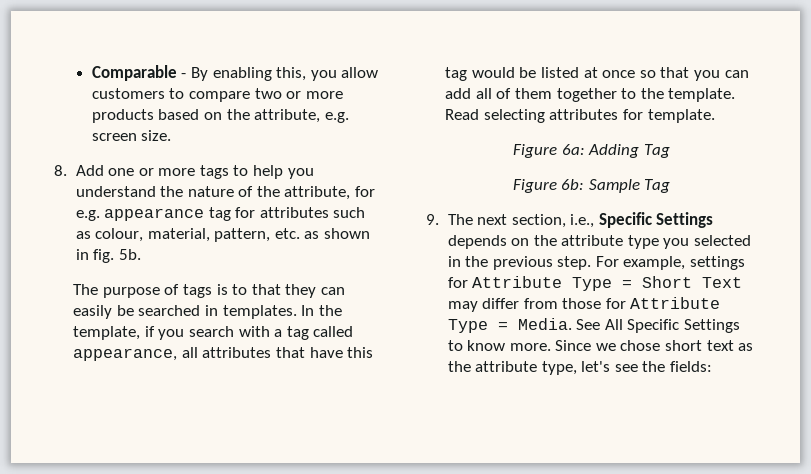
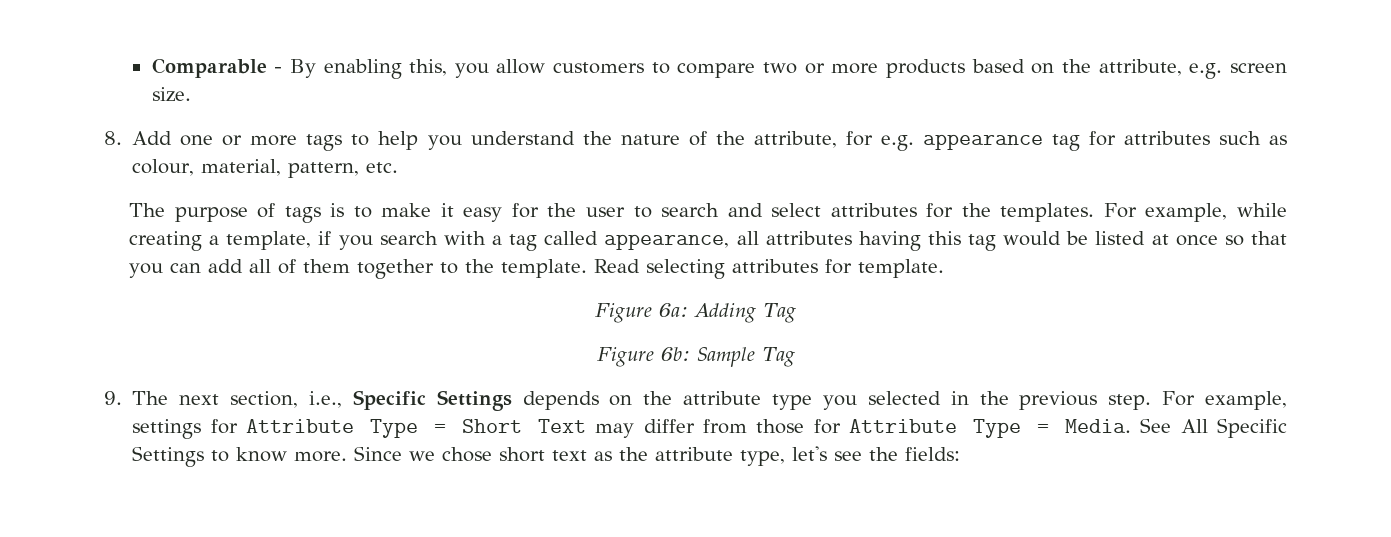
[304,228,371,239] [75,249,141,263] as shown in fig. 5b. -> (399, 167) none
[251,284,345,298] [73,305,342,319] that they can easily be searched in templates. In the -> [381,203,1287,222] [128,231,220,251] make it easy for the user to search and select attributes for the templates. For example, while creating a
[275,347,343,358] that have -> [858,231,921,251] having

